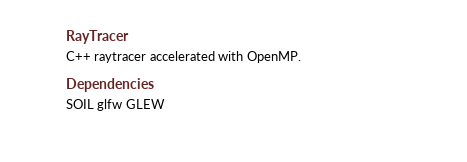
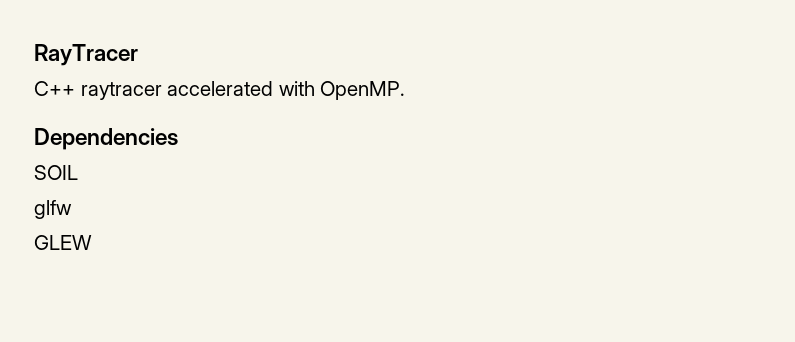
(94, 104) none -> (78, 172) //
(123, 105) none -> (72, 209) //

